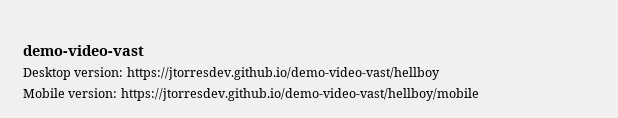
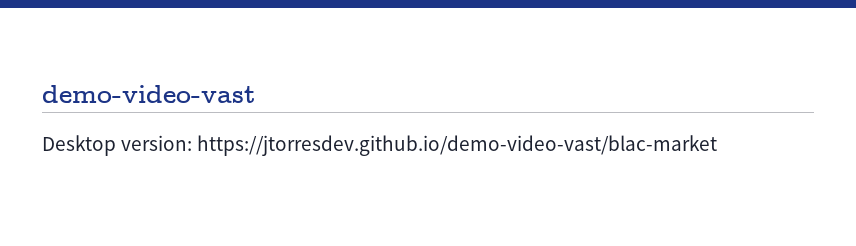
[126,67,440,80] [23,88,479,101] https://jtorresdev.github.io/demo-video-vast/hellboy // Mobile version: https://jtorresdev.github.io/demo-video-vast/hellboy/mobile -> [197,135,718,156] https://jtorresdev.github.io/demo-video-vast/blac-market

